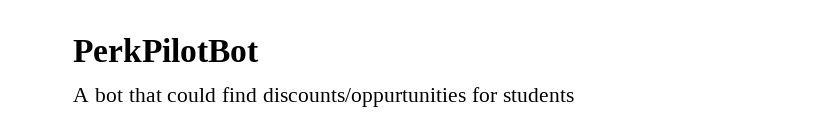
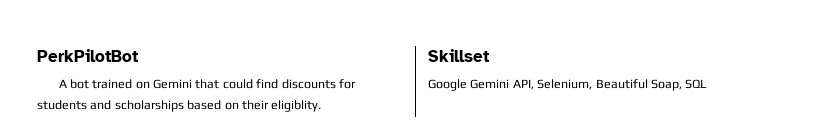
(123, 95) none -> [92,79,193,89] trained on Gemini
[263,88,467,107] discounts/oppurtunities -> [281,79,336,89] discounts
(574, 95) none -> [90,100,322,112] [428,49,490,62] [428,79,708,91] and scholarships based on their eligiblity. // Skillset // Google Gemini API, Selenium, Beautiful Soap, SQL

